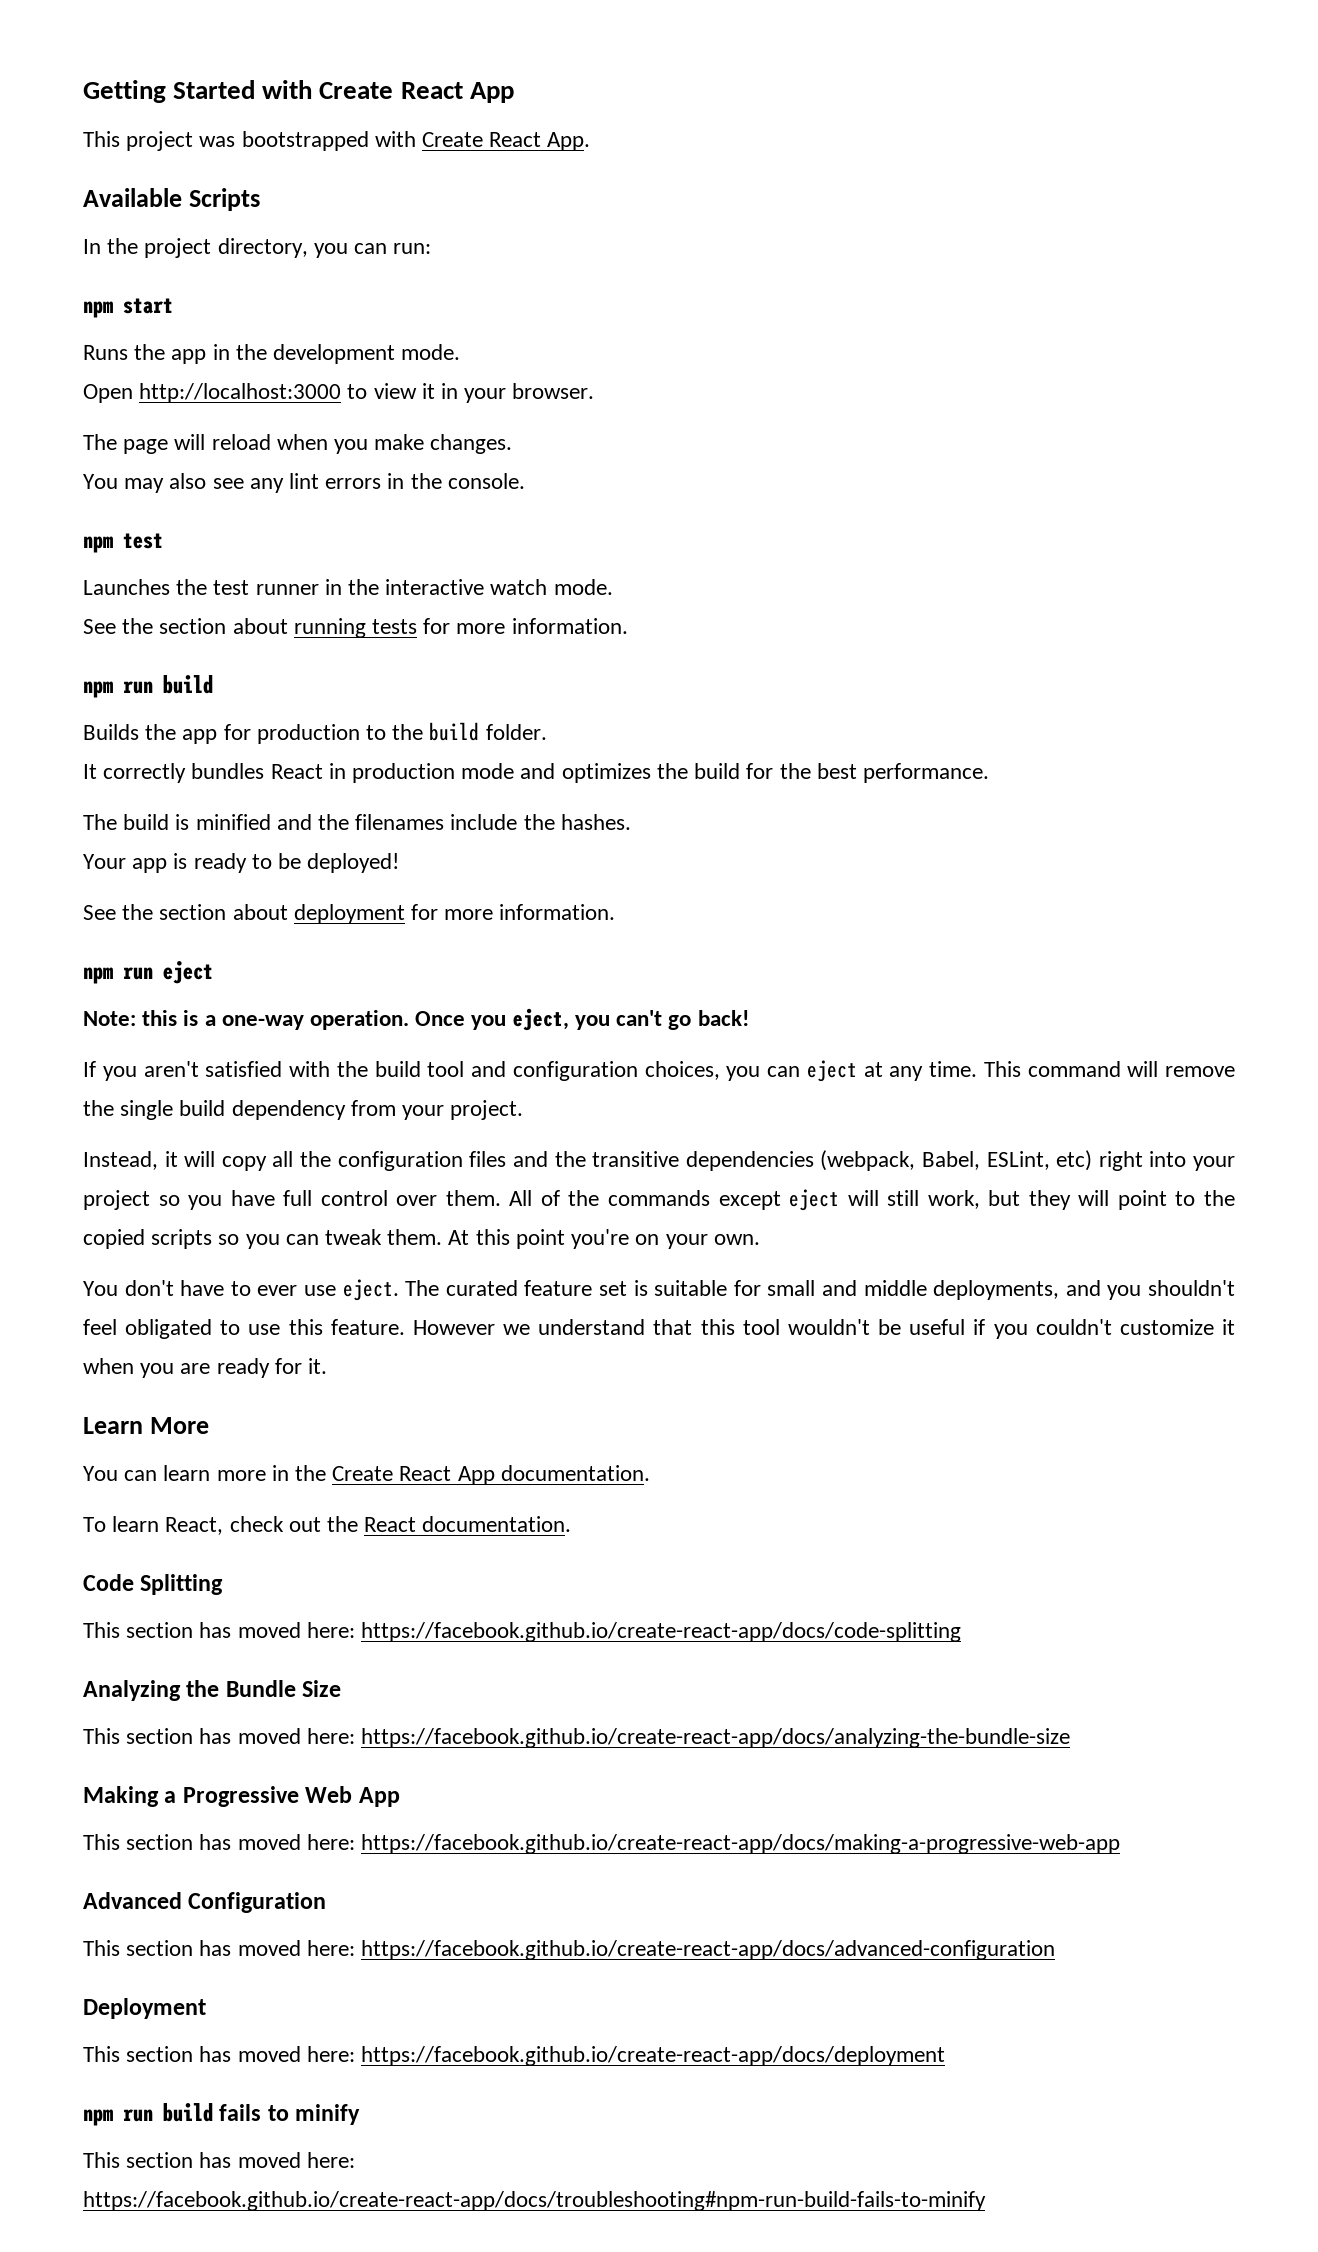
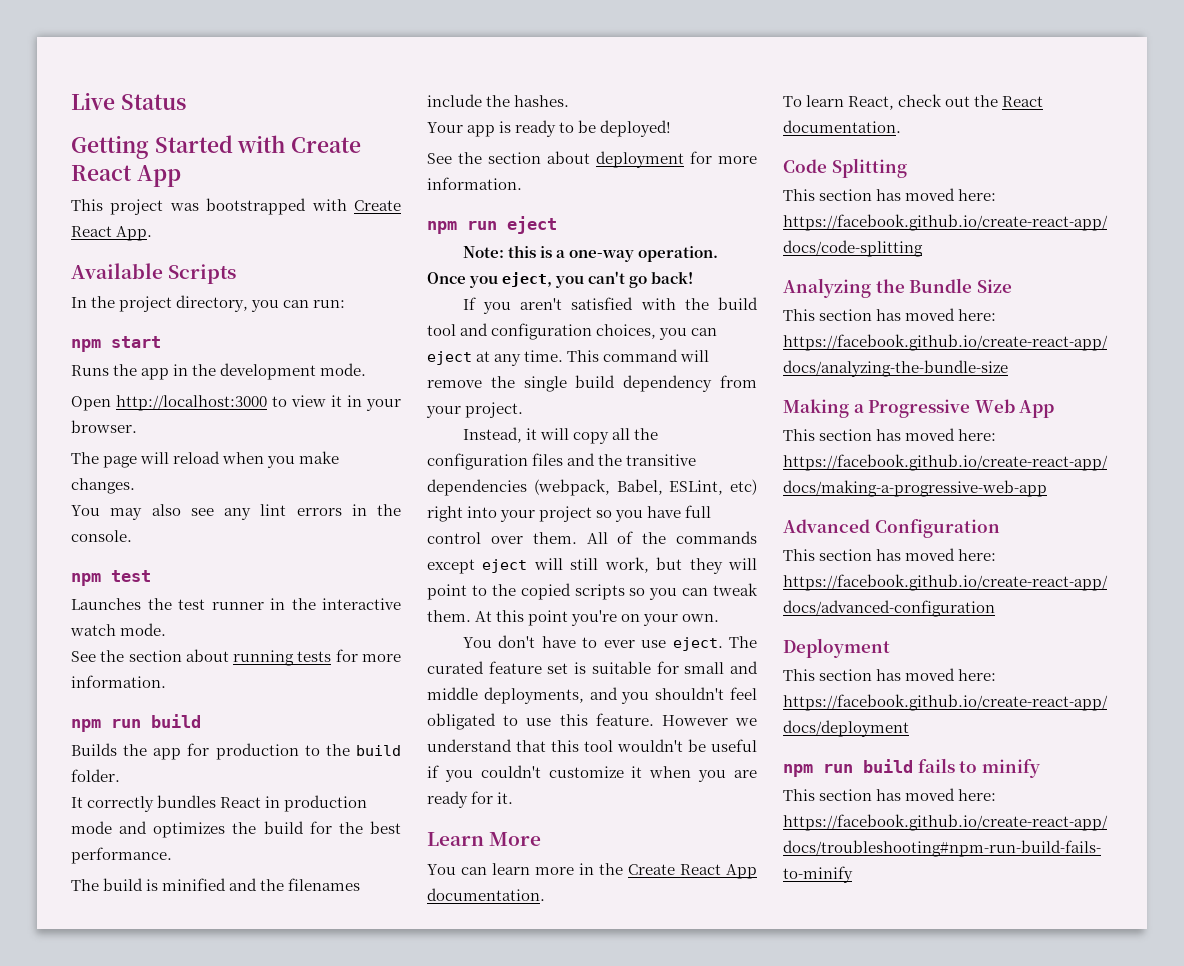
(83, 91) none -> [71,92,186,110] Live Status //

